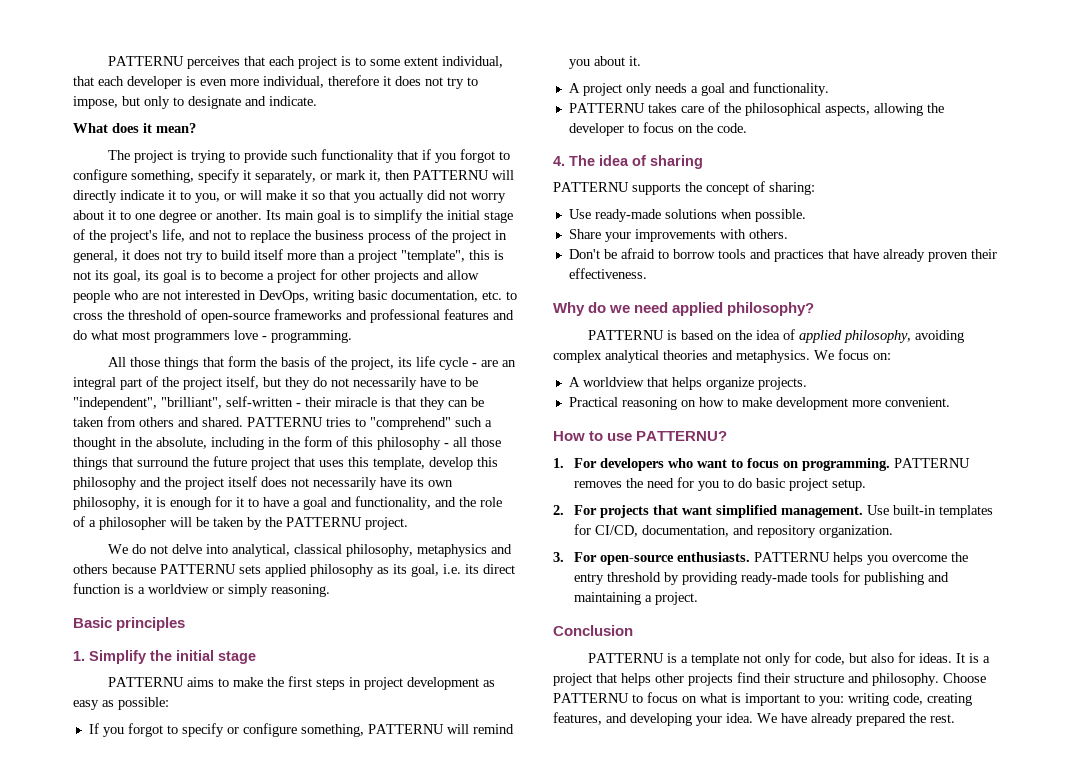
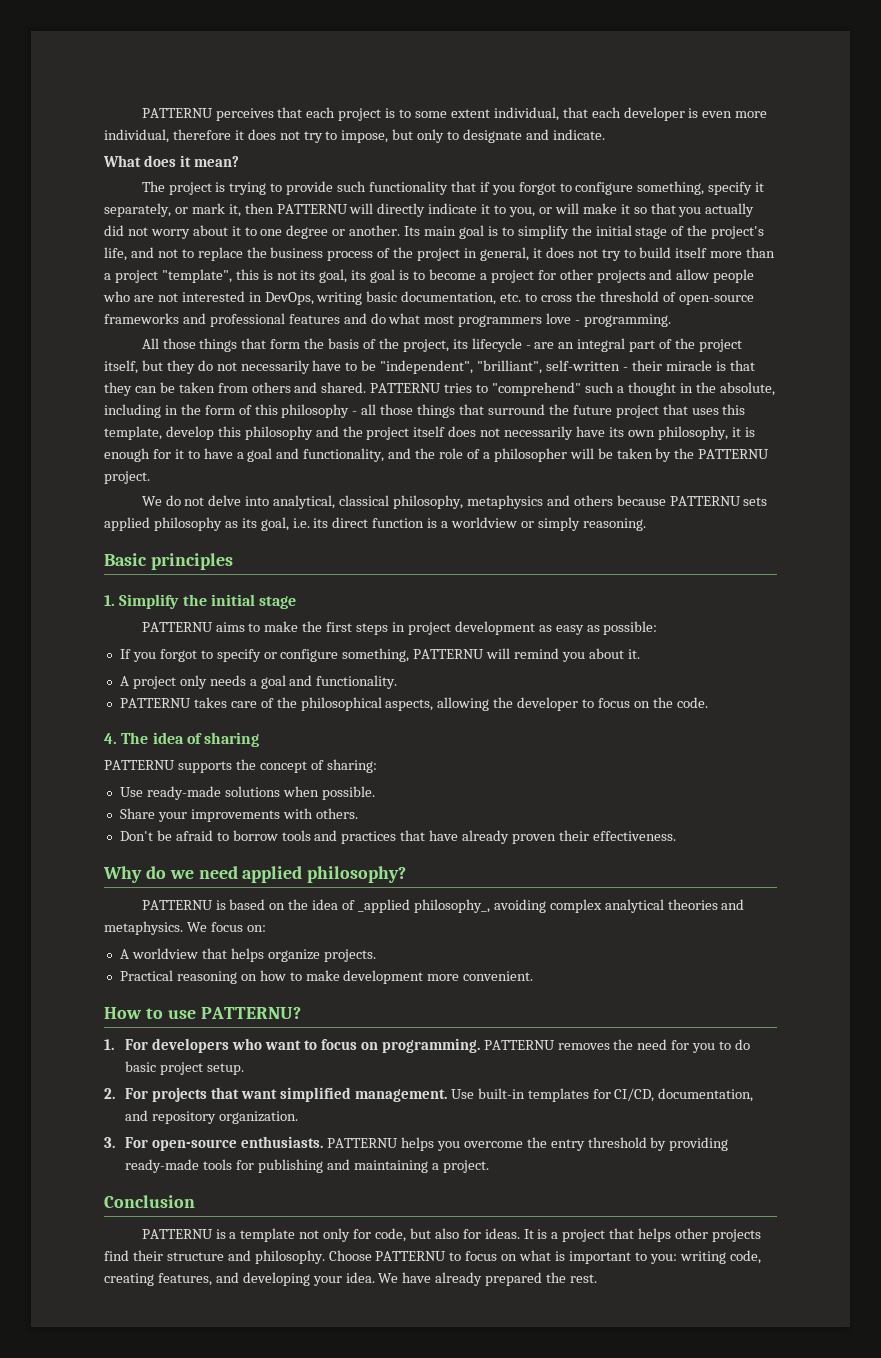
[416,356,469,370] life cycle -> [471,338,522,352] lifecycle
[799,330,912,343] applied philosophy, -> [357,899,490,913] _applied philosophy_,

